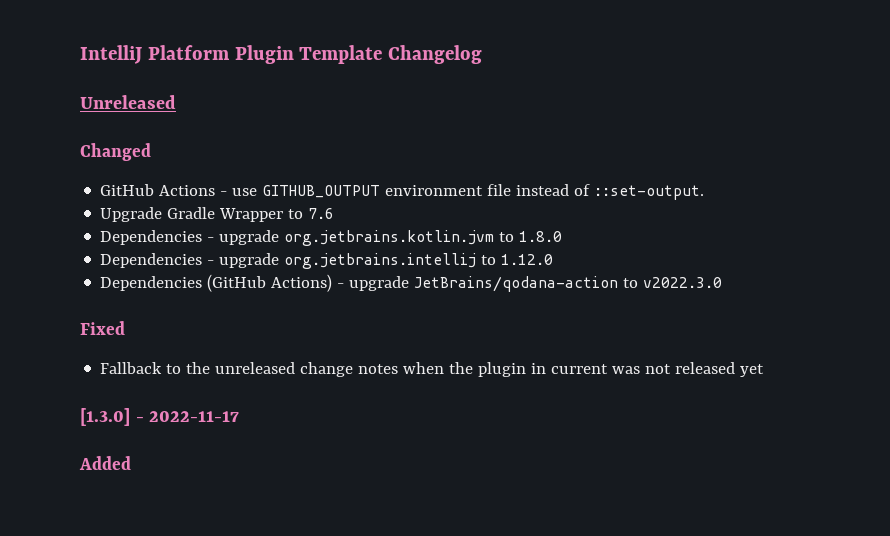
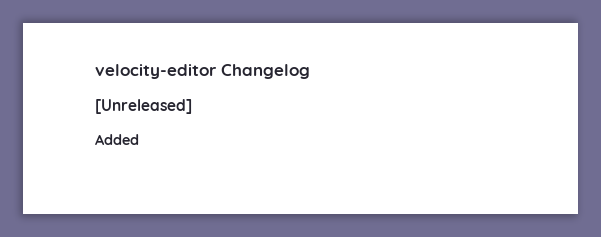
[80,45,483,64] [80,95,176,109] [80,143,151,161] [100,184,705,200] [100,207,335,222] [100,230,563,246] [100,253,554,269] [100,274,723,292] [80,321,125,335] [100,362,765,377] [80,408,240,426] IntelliJ Platform Plugin Template Changelog // Unreleased // Changed // GitHub Actions - use GITHUB_OUTPUT environment file instead of ::set-output. // Upgrade Gradle Wrapper to 7.6 // Dependencies - upgrade org.jetbrains.kotlin.jvm to 1.8.0 // Dependencies - upgrade org.jetbrains.intellij to 1.12.0 // Dependencies (GitHub Actions) - upgrade JetBrains/qodana-action to v2022.3.0 // Fixed // Fallback to the unreleased change notes when the plugin in current was not released yet // [1.3.0] - 2022-11-17 -> [95,64,310,79] [95,99,192,114] velocity-editor Changelog // [Unreleased]

